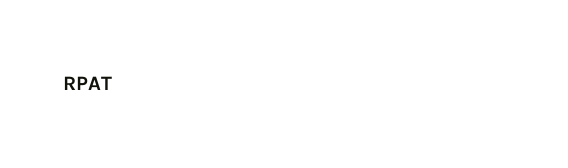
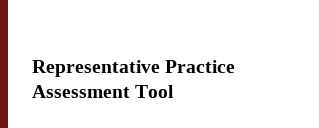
[63,76,112,90] RPAT -> [32,60,236,77] [32,85,175,98] Representative Practice Assessment Tool

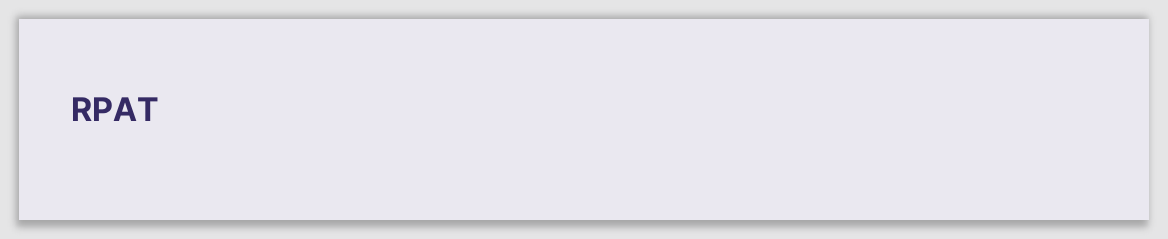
[32,60,236,77] [32,85,175,98] Representative Practice Assessment Tool -> [71,97,159,121] RPAT

